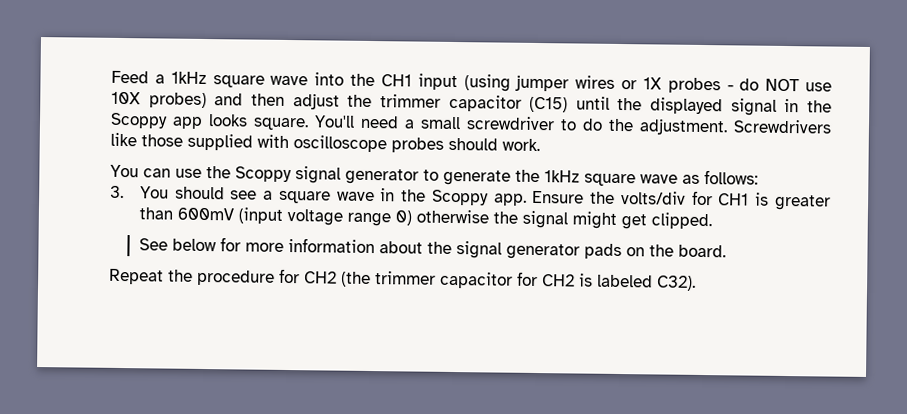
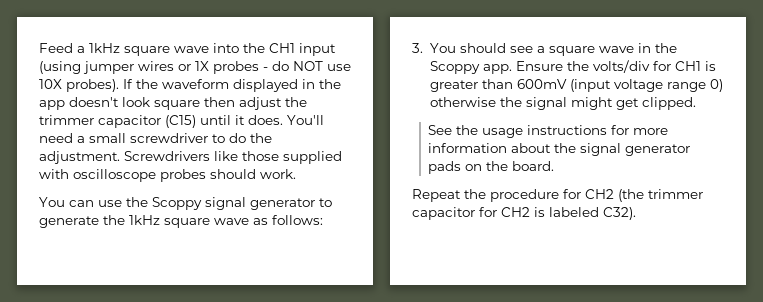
[148,92,244,109] probes) and -> [66,79,341,92] [39,97,200,110] probes). If the waveform displayed in the app doesn't look square
[617,97,832,116] [110,112,309,131] the displayed signal in the Scoppy app looks square. -> [235,115,283,125] it does.
[171,238,217,252] below -> [456,125,608,138] the usage instructions

